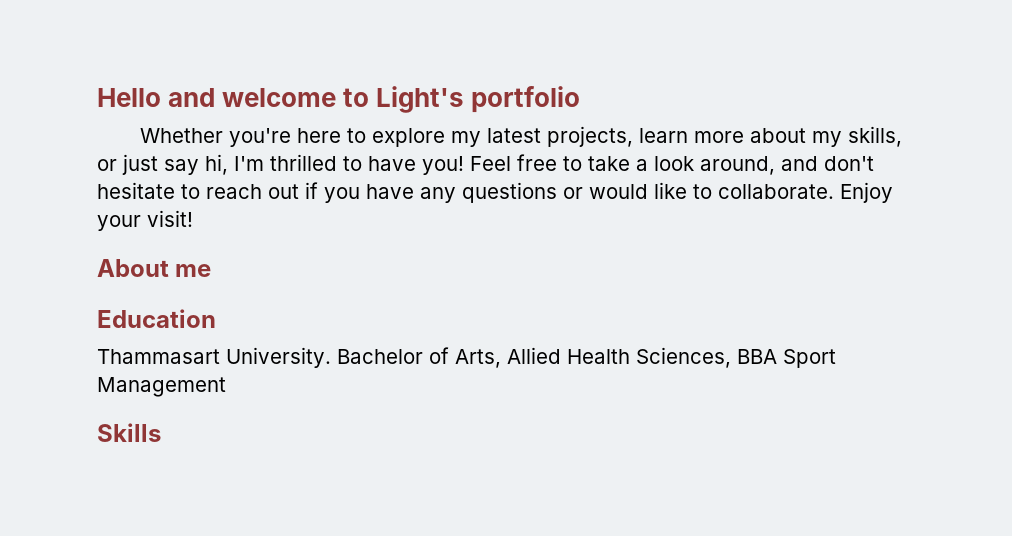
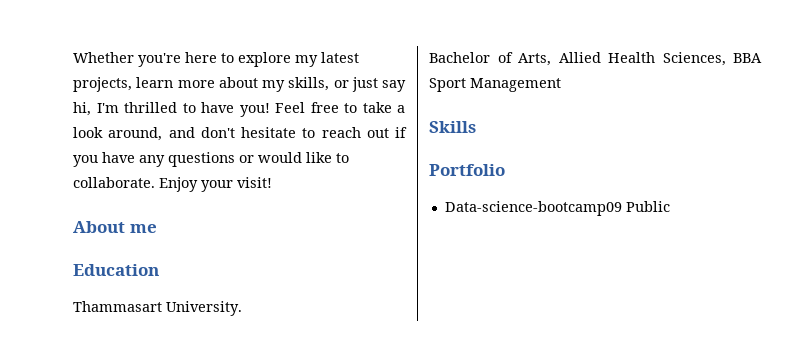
[97,86,581,113] Hello and welcome to Light's portfolio // -> (73, 57) none
(331, 357) none -> (242, 308) //
(161, 432) none -> [429,164,505,176] [444,201,670,216] // Portfolio // Data-science-bootcamp09 Public

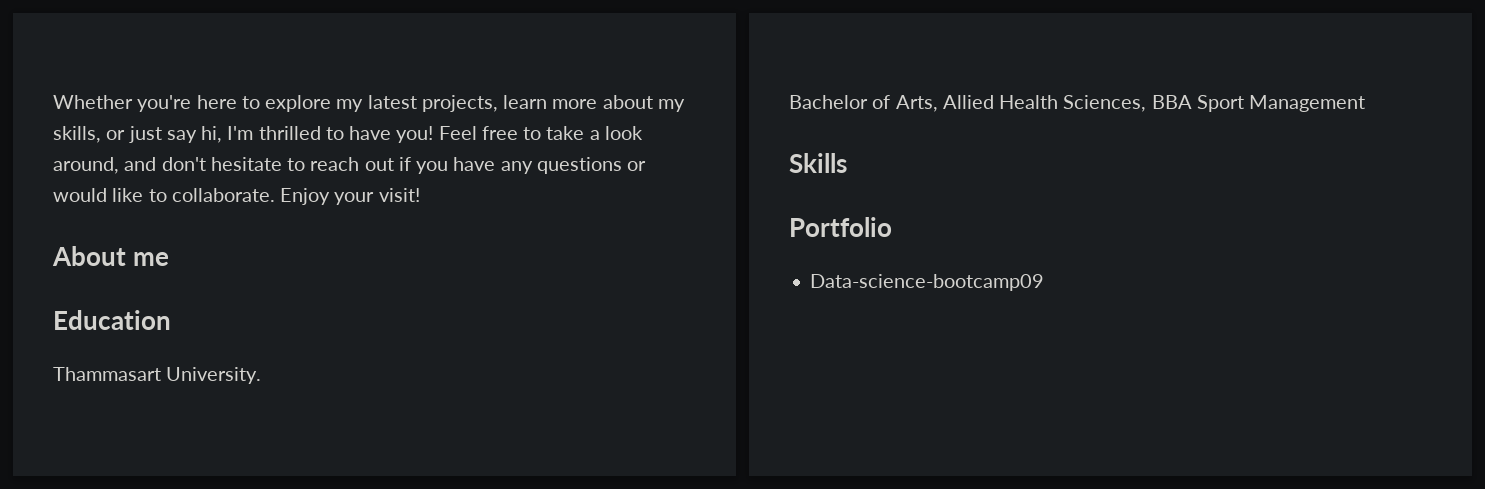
[625,201,670,212] Public -> (1045, 282) none

